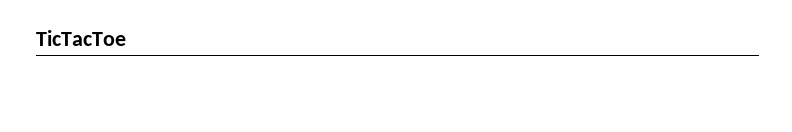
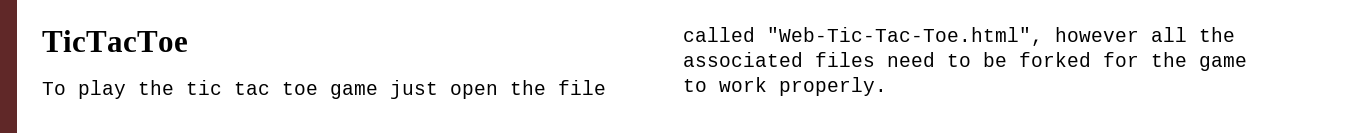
(126, 38) none -> [42,80,606,99] [683,27,1235,46] [683,52,1247,71] [683,77,887,96] // To play the tic tac toe game just open the file called "Web-Tic-Tac-Toe.html", however all the associated files need to be forked for the game to work properly.

